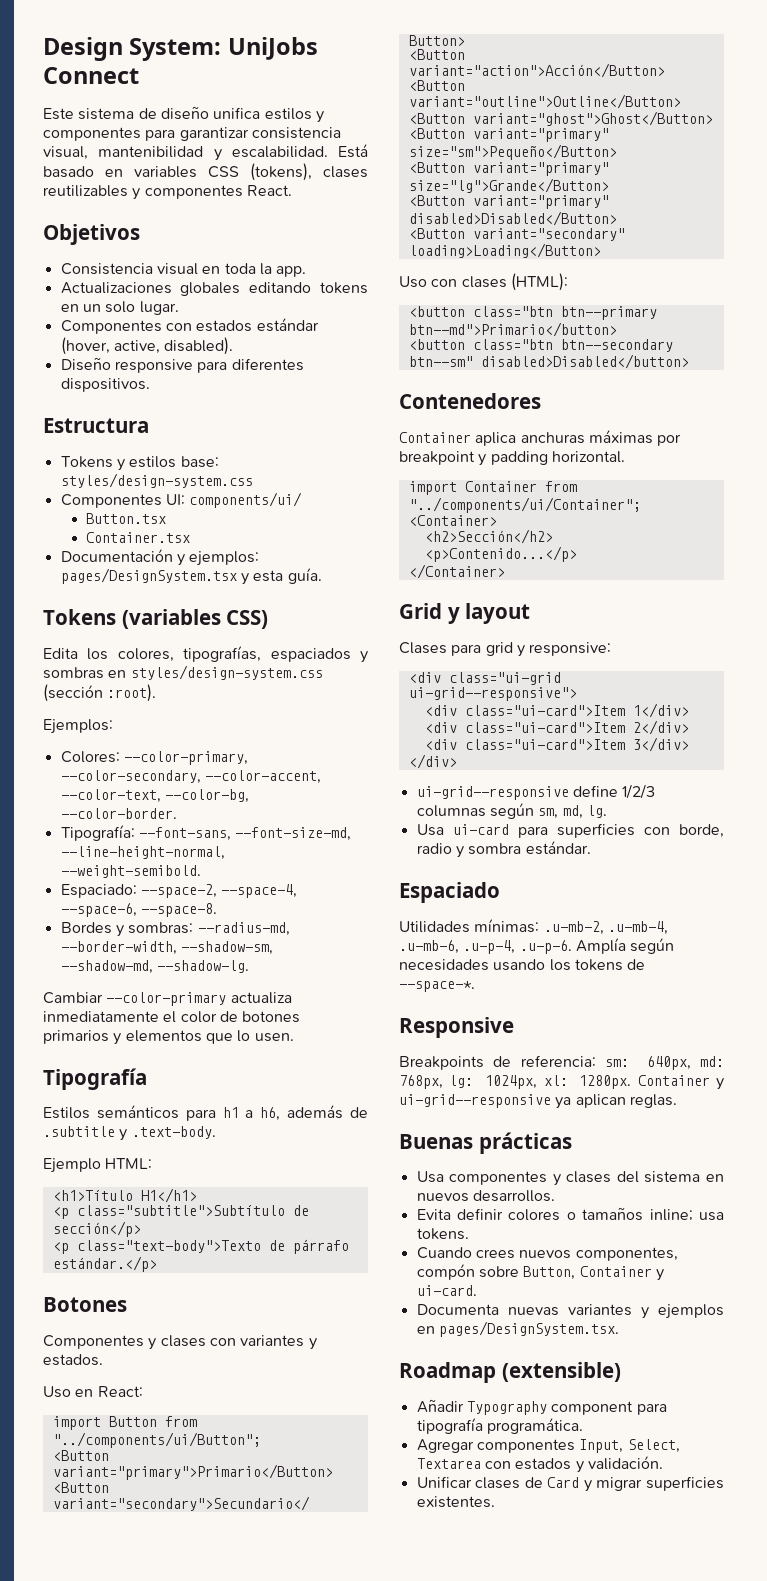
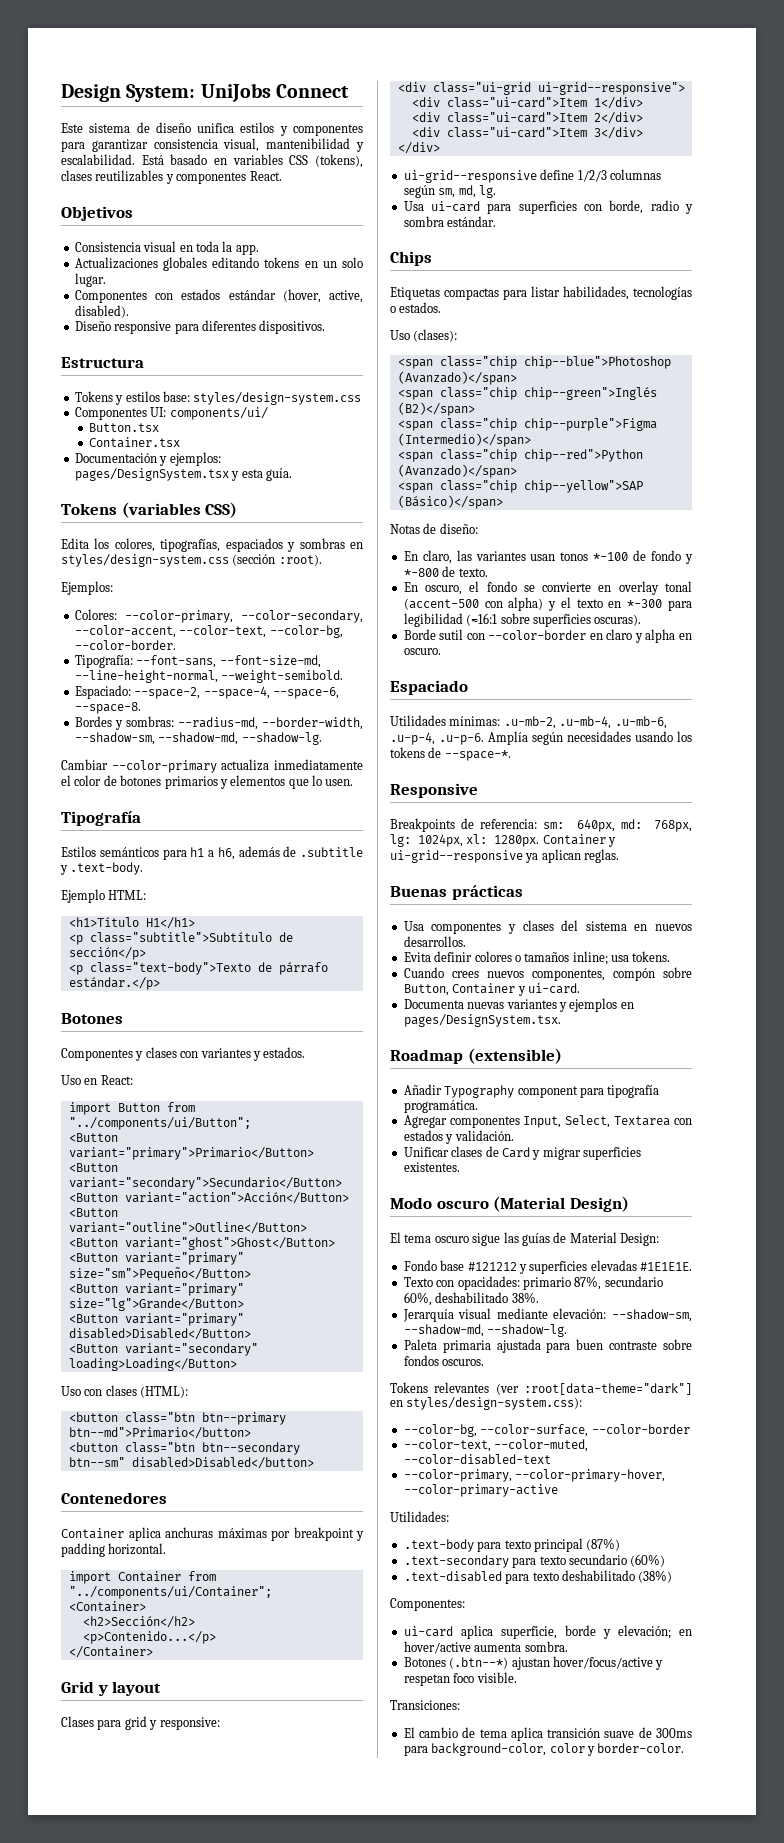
(591, 848) none -> [390,251,432,266] [390,286,692,300] [390,302,442,313] [390,329,458,342] [397,356,671,369] [397,371,517,385] [397,387,657,400] [397,402,475,416] [397,418,657,431] [397,433,531,447] [397,449,643,462] [397,464,517,478] [397,480,643,493] [397,495,503,509] [390,523,478,534] [403,550,693,564] [403,566,488,577] [403,581,692,595] [403,597,692,611] [403,613,642,627] [403,629,692,643] [403,648,441,655] // Chips // Etiquetas compactas para listar habilidades, tecnologías o estados. // Uso (clases): // <span class="chip chip--blue">Photoshop (Avanzado)</span> // <span class="chip chip--green">Inglés (B2)</span> // <span class="chip chip--purple">Figma (Intermedio)</span> // <span class="chip chip--red">Python (Avanzado)</span> // <span class="chip chip--yellow">SAP (Básico)</span> // Notas de diseño: // En claro, las variantes usan tonos *-100 de fondo y *-800 de texto. // En oscuro, el fondo se convierte en overlay tonal (accent-500 con alpha) y el texto en *-300 para legibilidad (≈16:1 sobre superficies oscuras). // Borde sutil con --color-border en claro y alpha en oscuro.
(495, 1502) none -> [390,1196,629,1212] [390,1232,659,1246] [403,1260,692,1274] [403,1276,663,1290] [403,1292,539,1306] [402,1308,692,1322] [403,1324,568,1337] [403,1339,692,1353] [403,1355,485,1366] [390,1382,692,1395] [390,1397,583,1410] [403,1424,690,1437] [403,1439,589,1452] [403,1454,551,1465] [403,1469,666,1482] [403,1484,558,1497] [390,1511,449,1522] [403,1538,621,1552] [403,1554,666,1568] [403,1570,673,1584] [390,1598,465,1611] [403,1625,692,1639] [403,1641,568,1654] [403,1656,664,1670] [403,1672,517,1686] [390,1700,460,1710] [403,1727,692,1741] [403,1743,685,1756] // Modo oscuro (Material Design) // El tema oscuro sigue las guías de Material Design: // Fondo base #121212 y superficies elevadas #1E1E1E. // Texto con opacidades: primario 87%, secundario 60%, deshabilitado 38%. // Jerarquía visual mediante elevación: --shadow-sm, --shadow-md, --shadow-lg. // Paleta primaria ajustada para buen contraste sobre fondos oscuros. // Tokens relevantes (ver :root[data-theme="dark"] en styles/design-system.css): // --color-bg, --color-surface, --color-border // --color-text, --color-muted, --color-disabled-text // --color-primary, --color-primary-hover, --color-primary-active // Utilidades: // .text-body para texto principal (87%) // .text-secondary para texto secundario (60%) // .text-disabled para texto deshabilitado (38%) // Componentes: // ui-card aplica superficie, borde y elevación; en hover/active aumenta sombra. // Botones (.btn--*) ajustan hover/focus/active y respetan foco visible. // Transiciones: // El cambio de tema aplica transición suave de 300ms para background-color, color y border-color.

